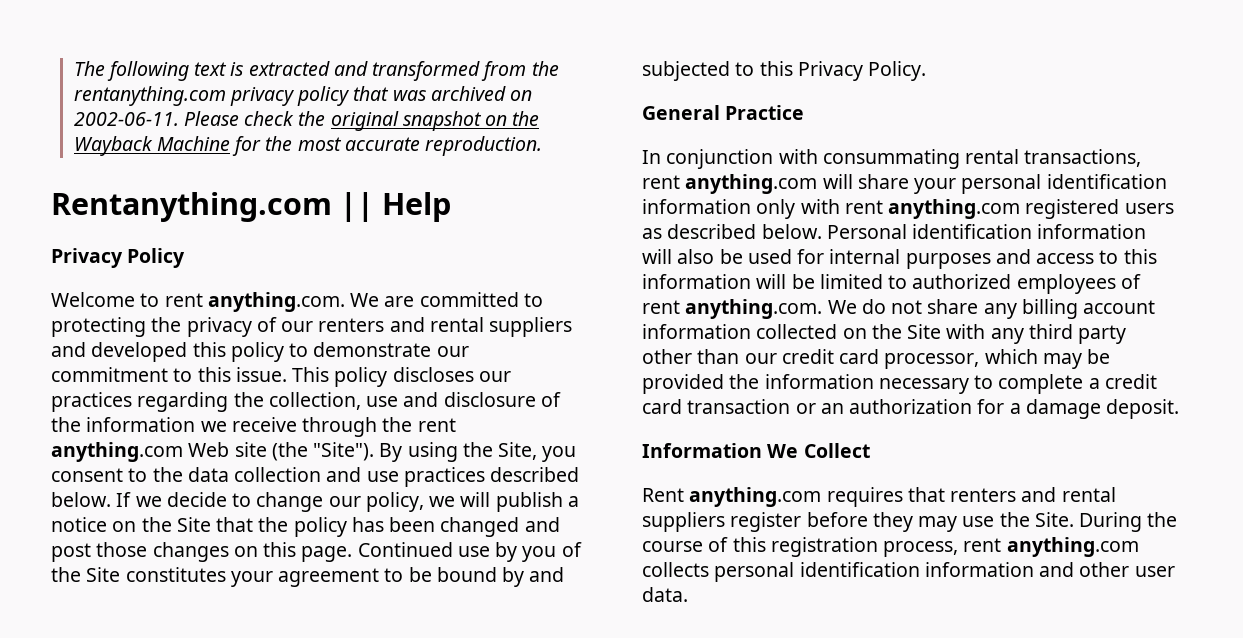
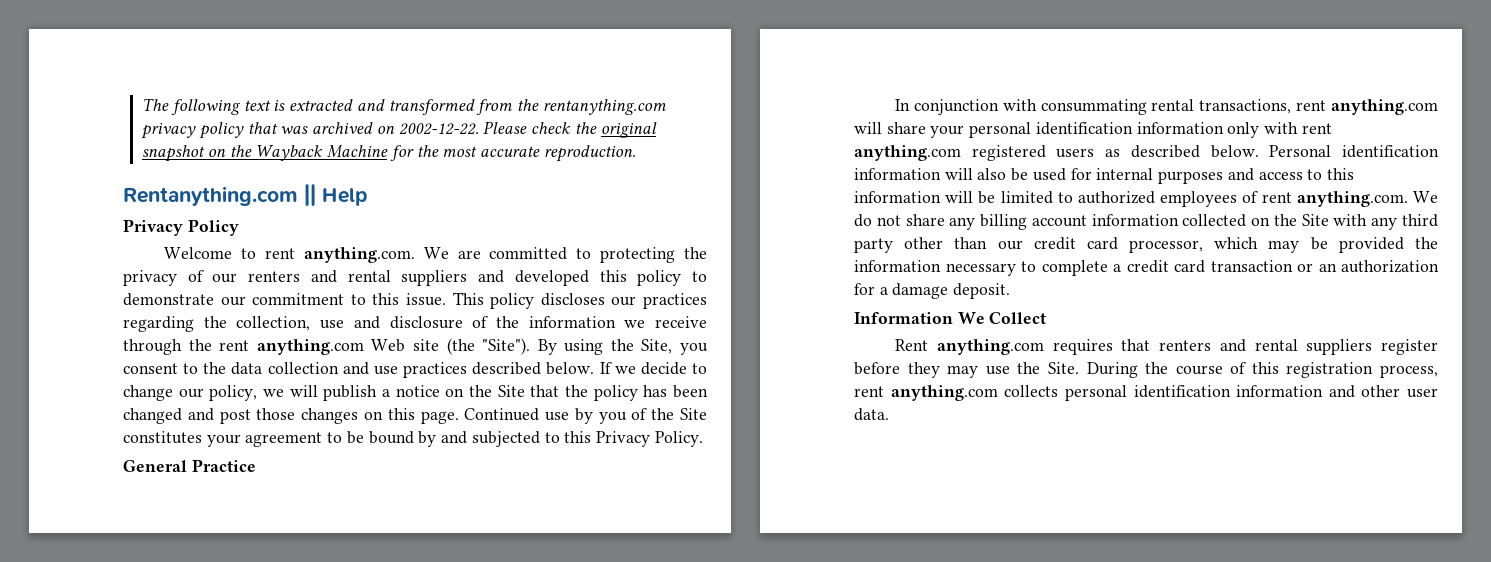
[73,112,179,126] 2002-06-11. -> [398,123,479,135] 2002-12-22.

